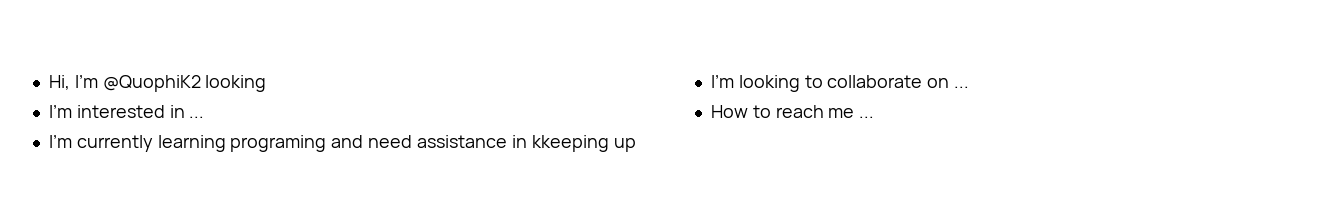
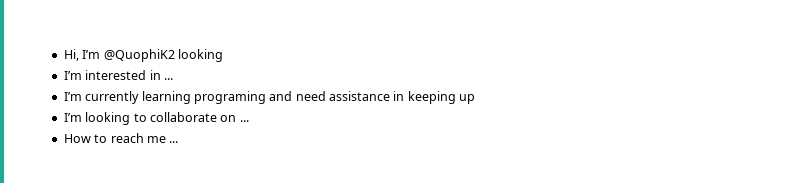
[531,135,609,152] kkeeping -> [407,91,456,104] keeping

